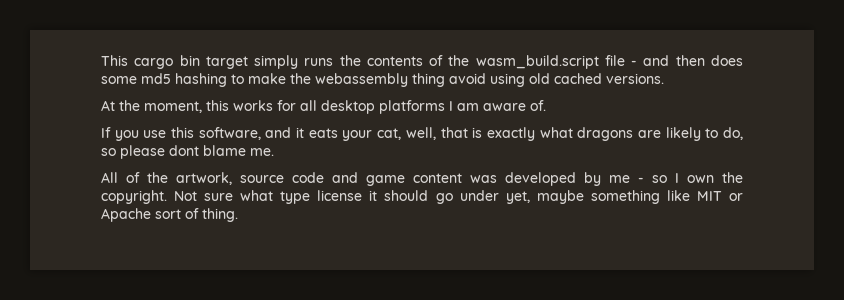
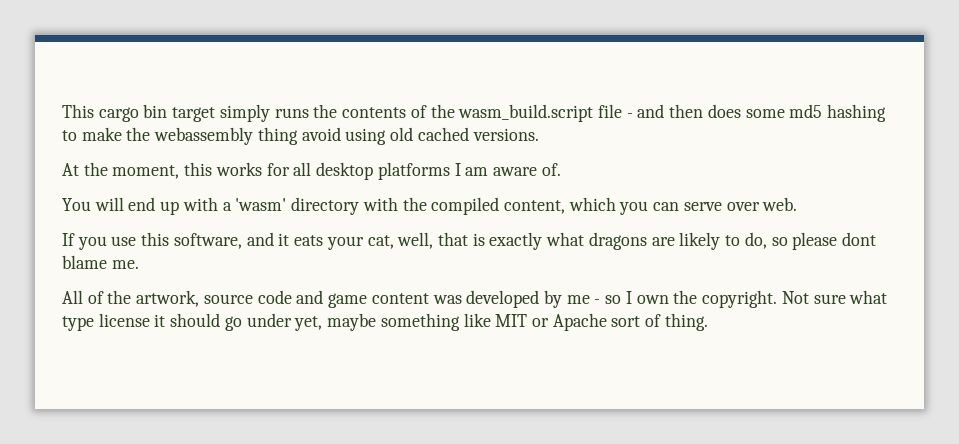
(546, 105) none -> [62,197,798,215] // You will end up with a 'wasm' directory with the compiled content, which you can serve over web.

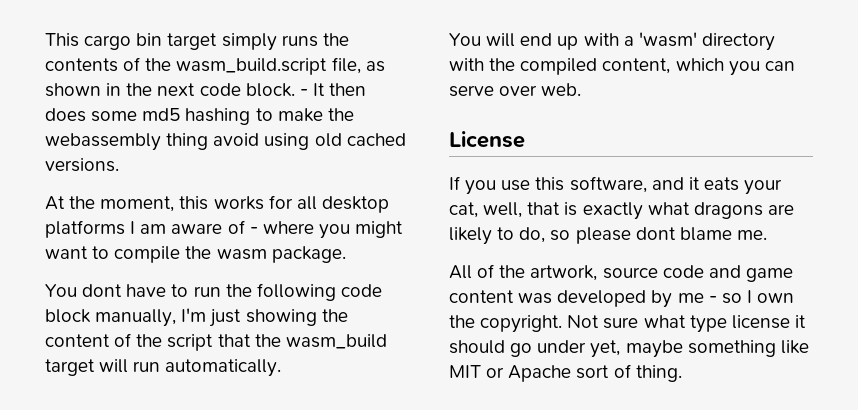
[597,104,665,118] file - and -> [331,57,385,74] [45,83,325,97] file, as shown in the next code block. - It
[541,163,561,176] of. -> [227,220,404,239] [45,246,346,263] [45,283,382,301] [45,308,348,327] [45,333,387,351] [45,359,282,377] of - where you might want to compile the wasm package. // You dont have to run the following code block manually, I'm just showing the content of the script that the wasm_build target will run automatically.
(798, 204) none -> [449,131,525,148] // License

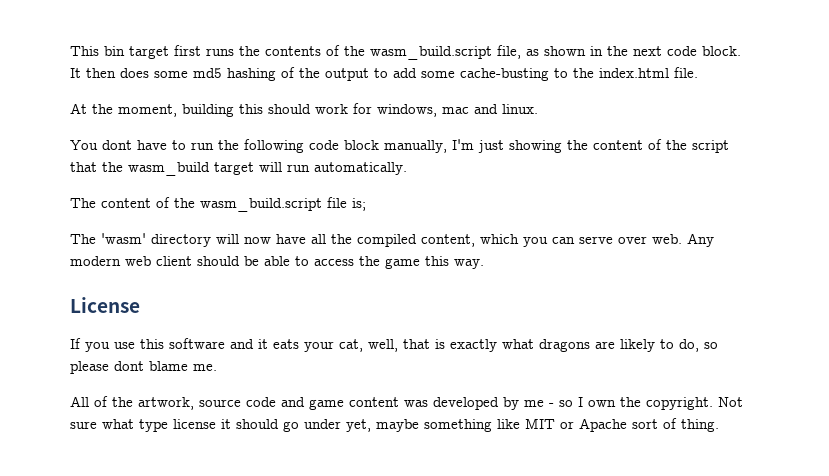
[84,35,132,50] cargo -> (99, 51) none
[221,33,277,51] simply -> [174,45,201,56] first
[299,89,308,96] - -> (741, 51) none
[255,108,354,122] [45,133,406,151] [45,158,119,172] [45,195,389,213] [45,220,404,239] [45,246,346,263] to make the webassembly thing avoid using old cached versions. // At the moment, this works for all desktop platforms I am aware of - where you might want to compile the wasm package. -> [281,67,698,81] [70,103,538,117] of the output to add some cache-busting to the index.html file. // At the moment, building this should work for windows, mac and linux.
[449,32,775,51] [449,58,484,71] You will end up with a 'wasm' directory with -> [70,197,366,212] [70,233,326,247] The content of the wasm_build.script file is; // The 'wasm' directory will now have all
(582, 89) none -> [687,233,714,247] [70,256,484,269] Any modern web client should be able to access the game this way.
[569,176,647,193] software, -> [169,338,225,349] software

